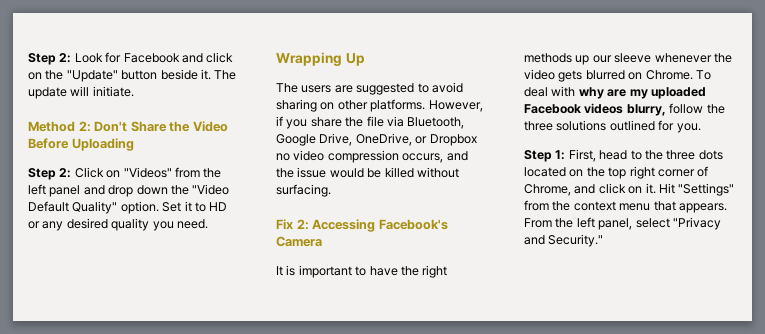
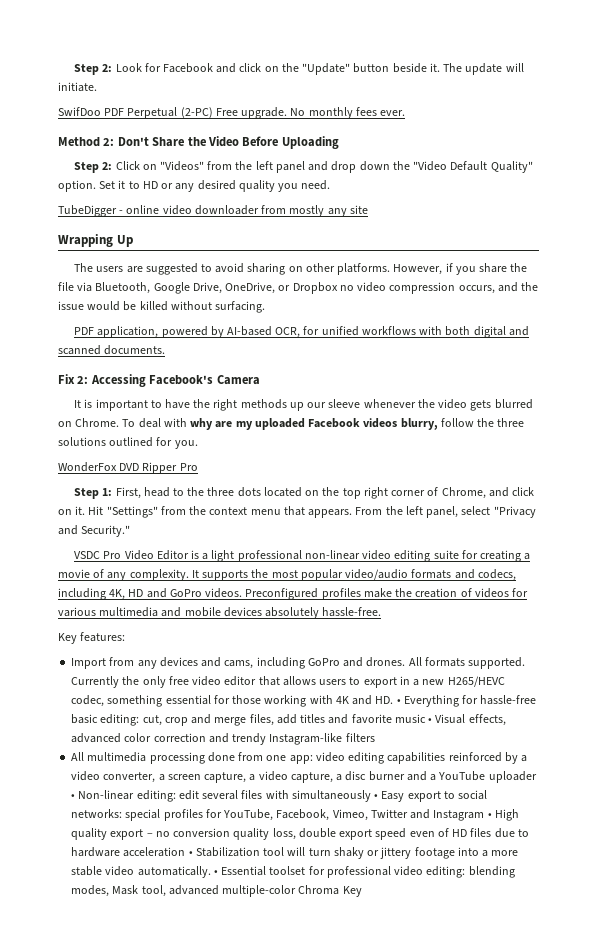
(134, 91) none -> [58,107,406,119] // SwifDoo PDF Perpetual (2-PC) Free upgrade. No monthly fees ever.
(208, 224) none -> [58,205,368,217] // TubeDigger - online video downloader from mostly any site
(331, 190) none -> [74,326,529,338] [58,345,166,355] // PDF application, powered by AI-based OCR, for unified workflows with both digital and scanned documents.
(701, 128) none -> [58,462,198,474] // WonderFox DVD Ripper Pro
(604, 240) none -> [74,550,531,562] [58,569,516,581] [58,588,529,600] [58,607,382,619] [58,632,126,644] [71,657,526,669] [71,676,505,688] [71,695,537,707] [71,714,506,726] [71,733,375,745] [71,752,528,764] [71,771,537,783] [71,790,488,802] [71,809,519,821] [71,828,529,840] [71,847,519,859] [71,866,515,878] [71,885,362,897] // VSDC Pro Video Editor is a light professional non-linear video editing suite for creating a movie of any complexity. It supports the most popular video/audio formats and codecs, including 4K, HD and GoPro videos. Preconfigured profiles make the creation of videos for various multimedia and mobile devices absolutely hassle-free. // Key features: // Import from any devices and cams, including GoPro and drones. All formats supported. Сurrently the only free video editor that allows users to export in a new H265/HEVC codec, something essential for those working with 4K and HD. • Everything for hassle-free basic editing: cut, crop and merge files, add titles and favorite music • Visual effects, advanced color correction and trendy Instagram-like filters // All multimedia processing done from one app: video editing capabilities reinforced by a video converter, a screen capture, a video capture, a disc burner and a YouTube uploader • Non-linear editing: edit several files with simultaneously • Easy export to social networks: special profiles for YouTube, Facebook, Vimeo, Twitter and Instagram • High quality export – no conversion quality loss, double export speed even of HD files due to hardware acceleration • Stabilization tool will turn shaky or jittery footage into a more stable video automatically. • Essential toolset for professional video editing: blending modes, Mask tool, advanced multiple-color Chroma Key

